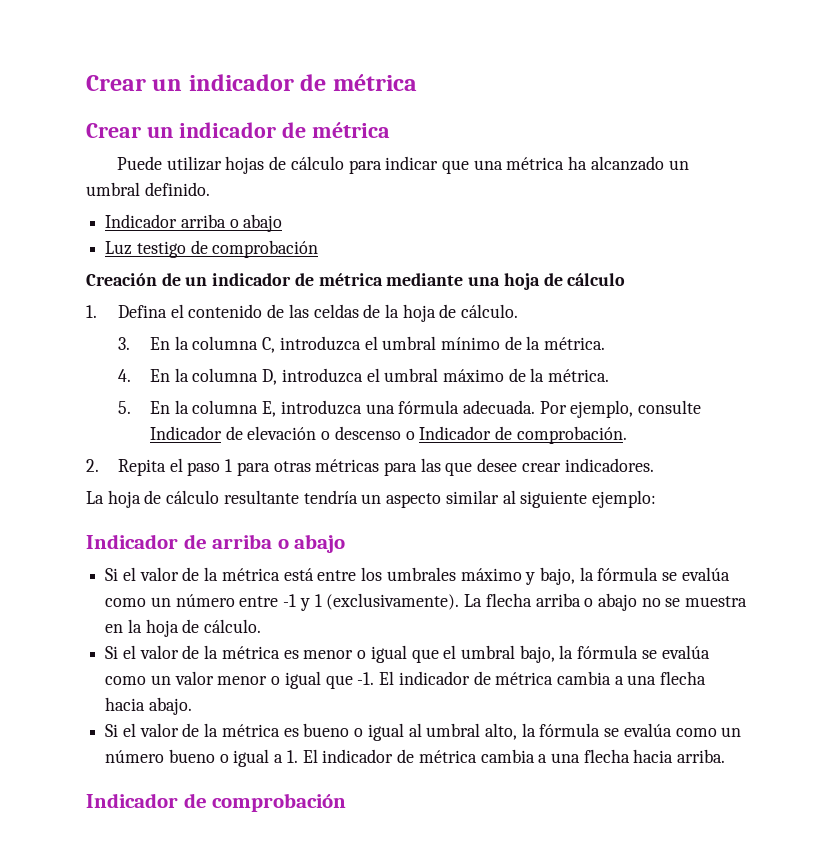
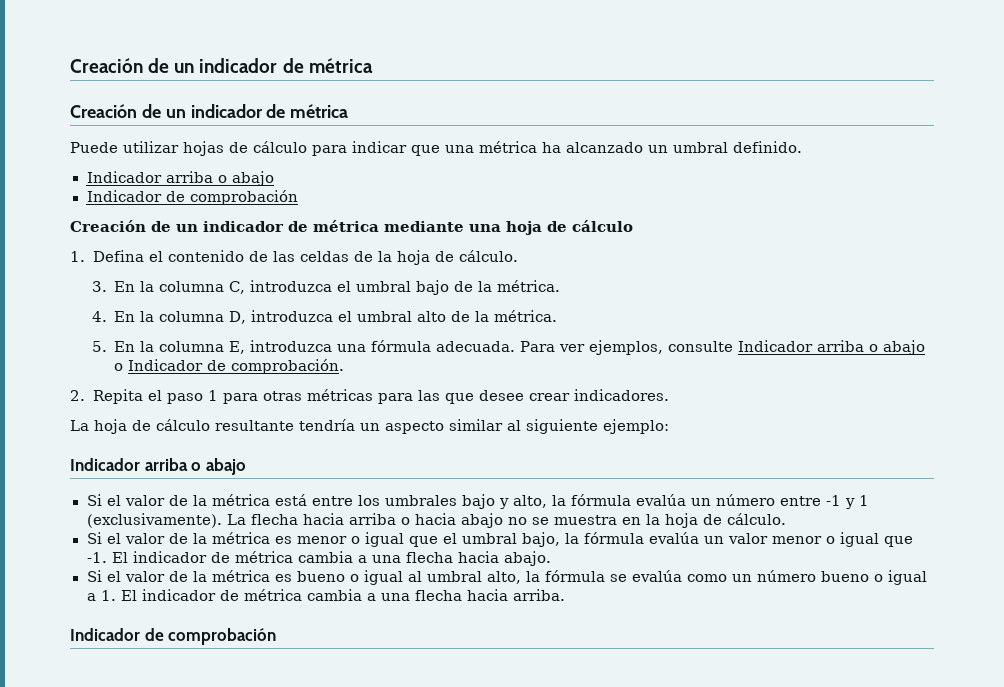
[86,74,417,91] [86,123,141,138] Crear un indicador de métrica // Crear -> [70,58,373,73] [70,104,161,118] Creación de un indicador de métrica // Creación de
[105,241,186,258] Luz testigo -> [86,190,162,202] Indicador
[440,337,500,350] mínimo -> [416,280,450,295] bajo
[442,369,504,382] máximo -> [417,311,447,322] alto
[539,400,702,418] [149,426,401,440] Por ejemplo, consulte Indicador de elevación o descenso -> [520,340,926,355] Para ver ejemplos, consulte Indicador arriba o abajo
[183,534,207,549] de -> (140, 464) none
[460,567,730,585] [105,598,147,607] máximo y bajo, la fórmula se evalúa como -> [461,494,686,509] bajo y alto, la fórmula evalúa
[535,593,594,607] arriba o -> [302,513,456,525] hacia arriba o hacia
[641,645,710,659] [105,676,147,685] se evalúa como -> [648,532,699,544] evalúa

